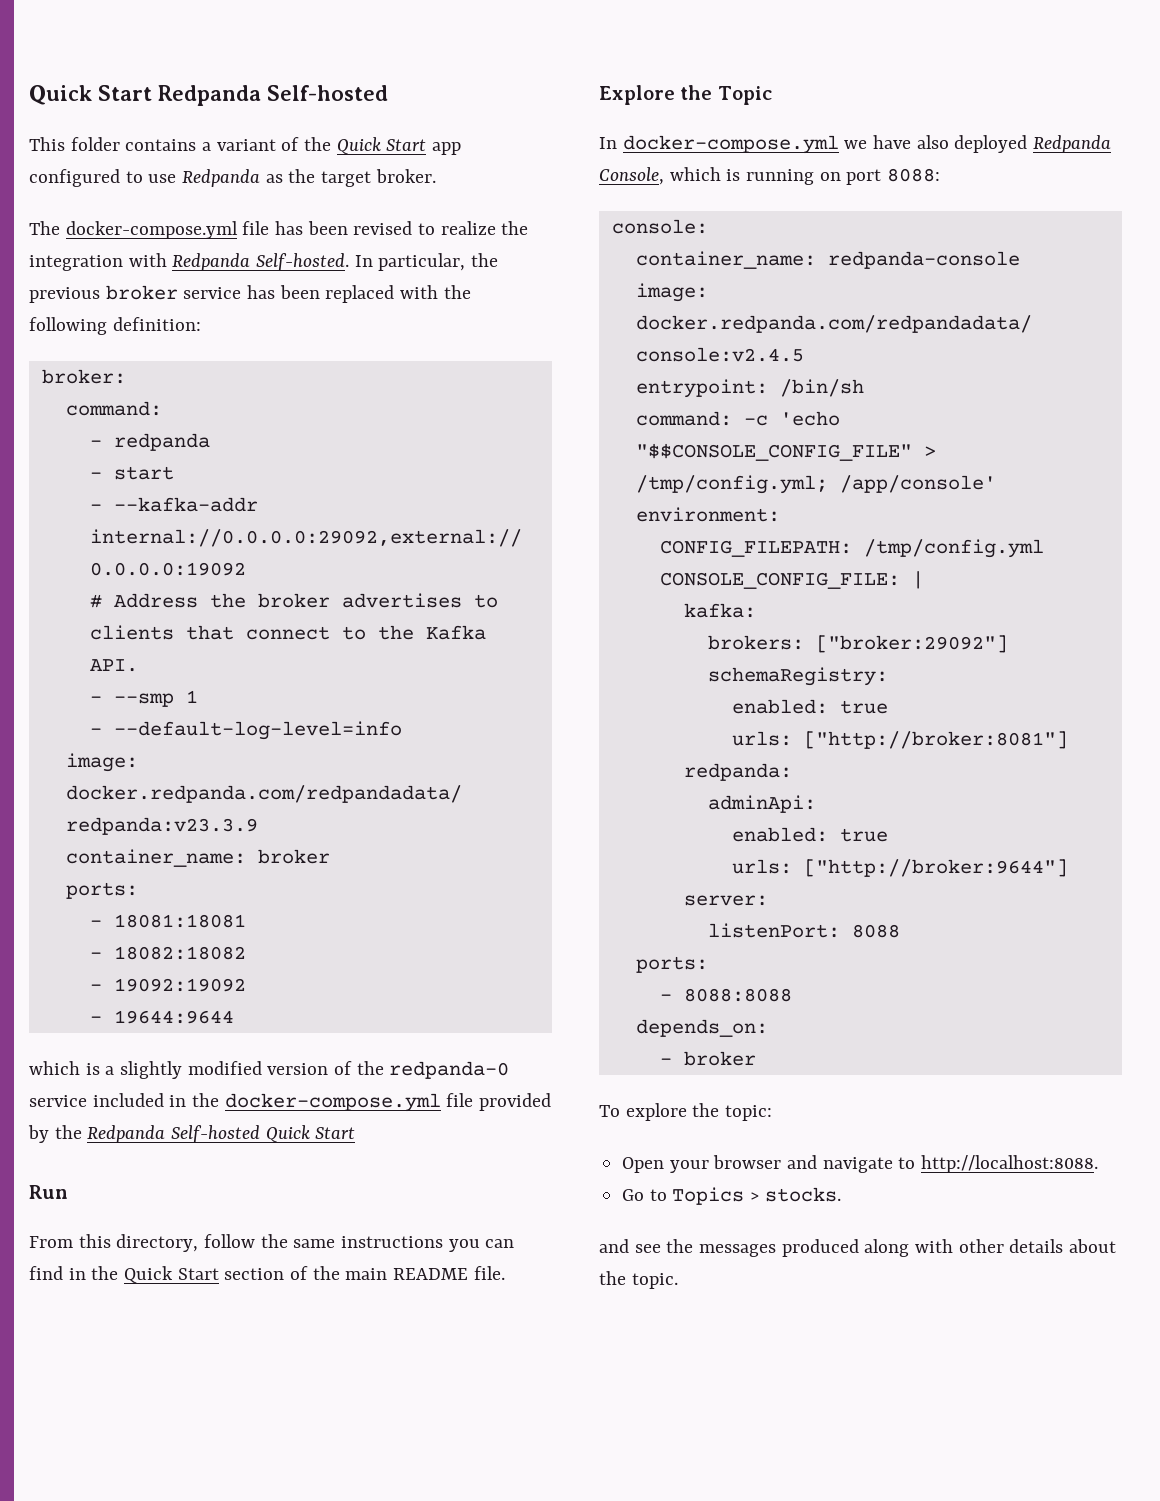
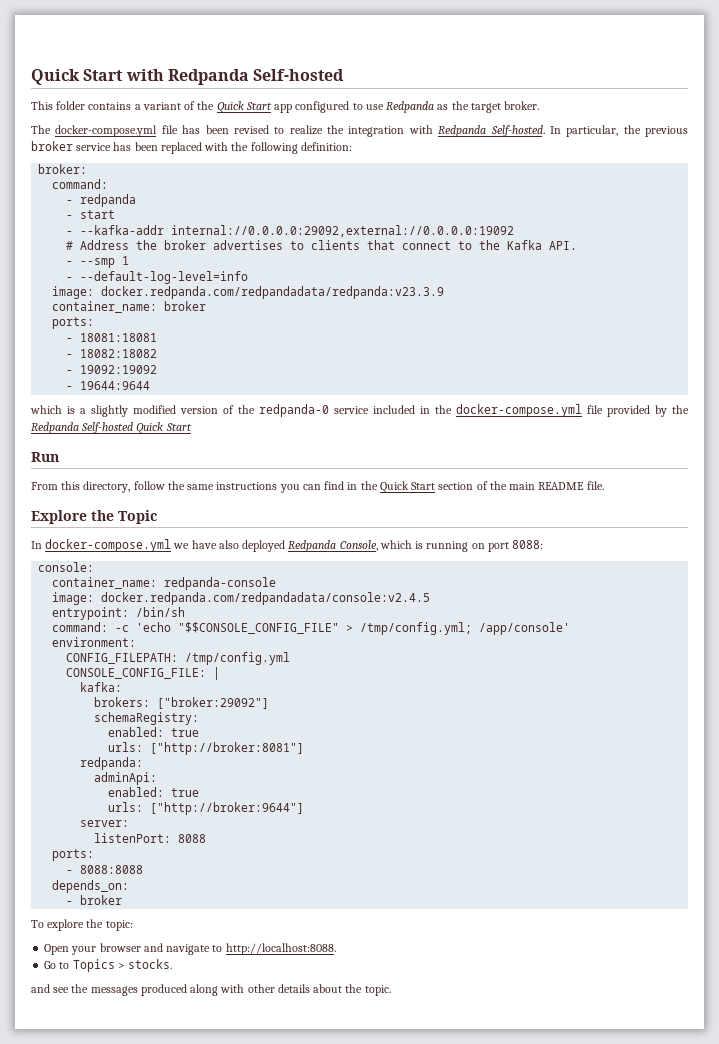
[29,85,152,105] Quick Start -> [31,69,164,85] Quick Start with

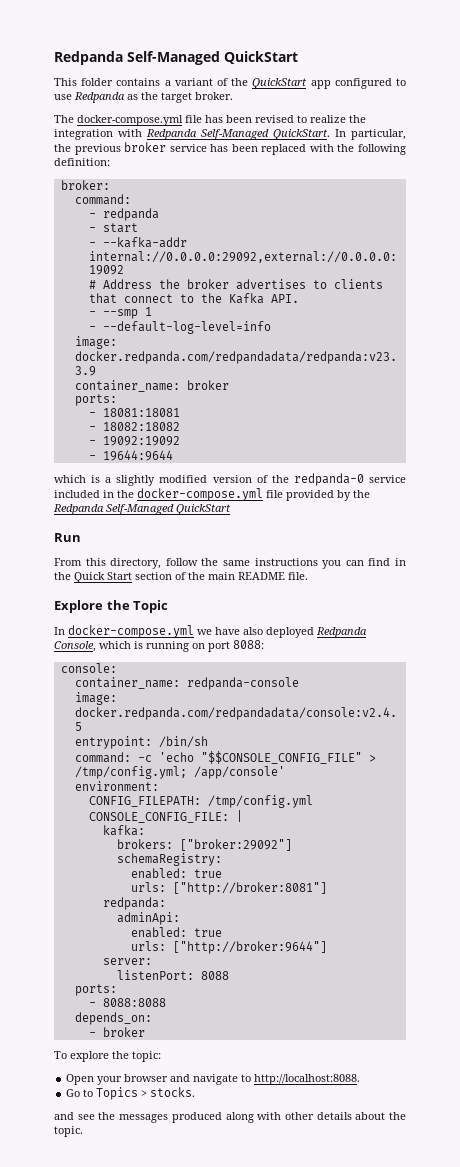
[31,69,345,85] Quick Start with Redpanda Self-hosted -> [54,51,298,65] Redpanda Self-Managed QuickStart
[216,101,272,113] Quick Start -> [252,78,308,89] QuickStart
[490,125,545,137] Self-hosted. -> [201,129,330,140] Self-Managed QuickStart.
[81,422,192,434] Self-hosted Quick Start -> [106,504,231,515] Self-Managed QuickStart

